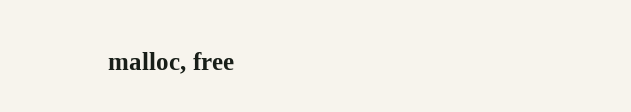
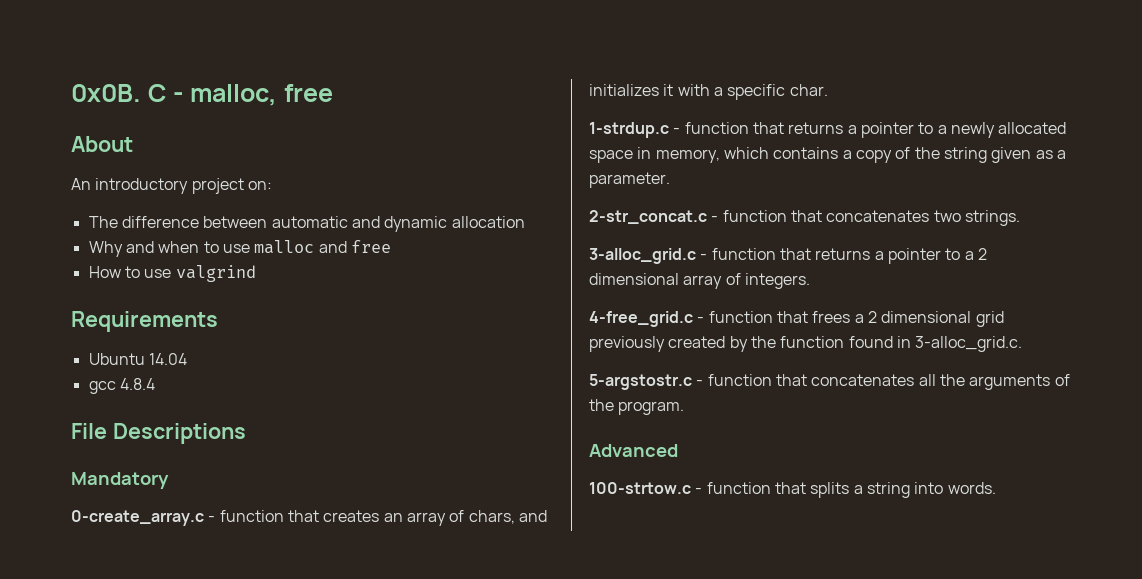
(108, 63) none -> [71,84,184,102] 0x0B. C -
(234, 61) none -> [71,136,133,152] [71,178,272,194] [88,216,525,232] [88,240,391,257] [88,265,256,282] [71,311,218,332] [88,353,187,365] [88,378,155,394] [71,423,246,444] [71,472,169,489] [71,510,547,526] [589,84,828,100] [589,122,1067,138] [589,147,1066,163] [589,172,670,188] [589,210,1020,226] [589,248,987,264] [589,273,810,289] [589,311,1004,327] [589,336,1023,352] [589,374,1070,390] [589,399,685,415] [589,444,678,457] [589,482,996,498] // About // An introductory project on: // The difference between automatic and dynamic allocation // Why and when to use malloc and free // How to use valgrind // Requirements // Ubuntu 14.04 // gcc 4.8.4 // File Descriptions // Mandatory // 0-create_array.c - function that creates an array of chars, and initializes it with a specific char. // 1-strdup.c - function that returns a pointer to a newly allocated space in memory, which contains a copy of the string given as a parameter. // 2-str_concat.c - function that concatenates two strings. // 3-alloc_grid.c - function that returns a pointer to a 2 dimensional array of integers. // 4-free_grid.c - function that frees a 2 dimensional grid previously created by the function found in 3-alloc_grid.c. // 5-argstostr.c - function that concatenates all the arguments of the program. // Advanced // 100-strtow.c - function that splits a string into words.

